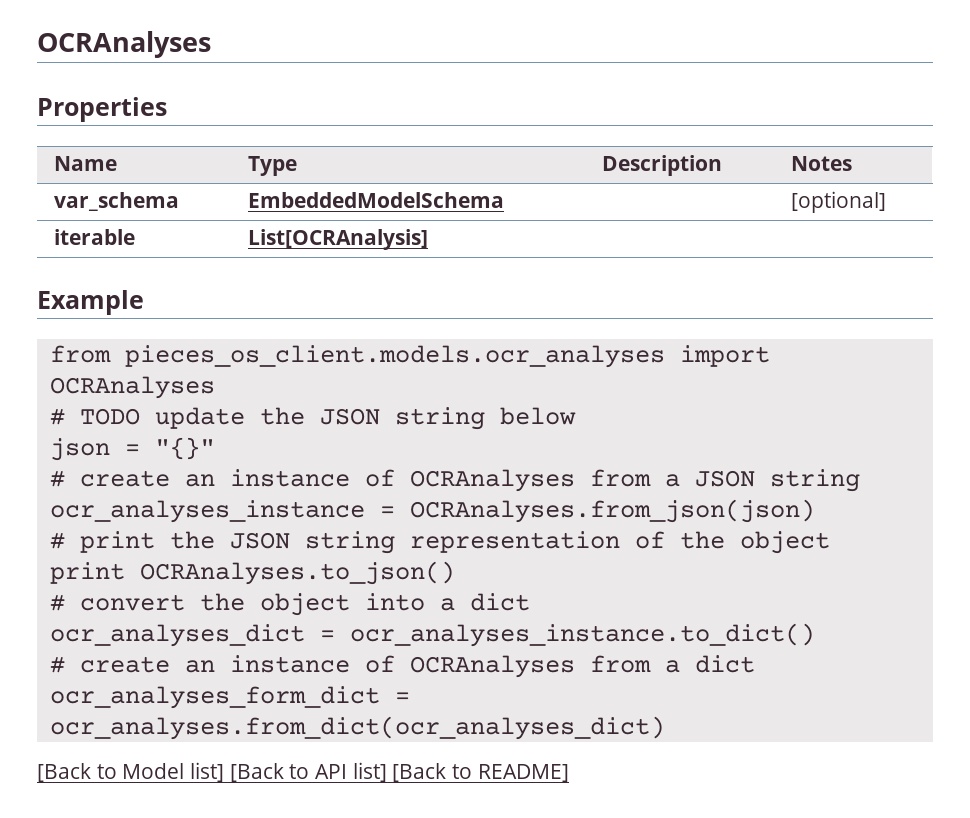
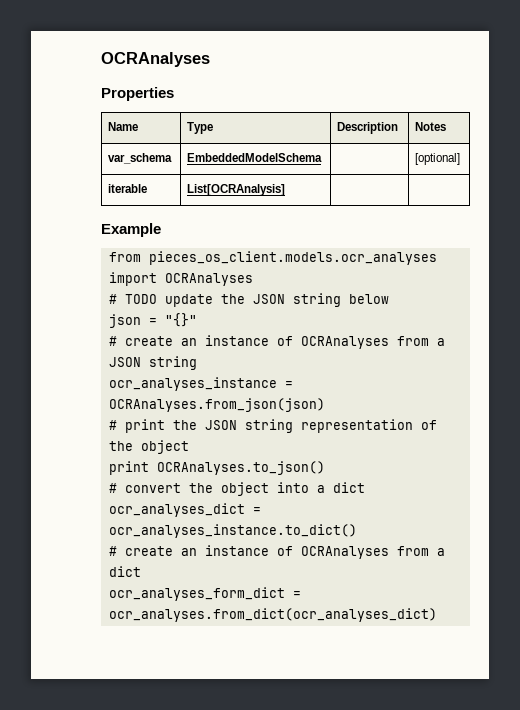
[37,762,569,782] // [Back to Model list] [Back to API list] [Back to README] -> (437, 615) none

